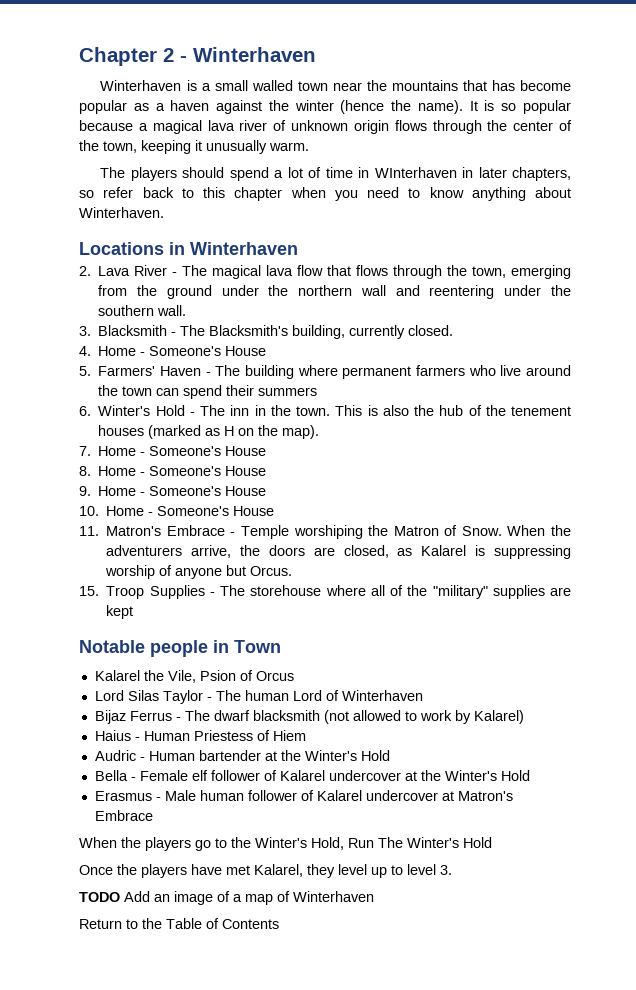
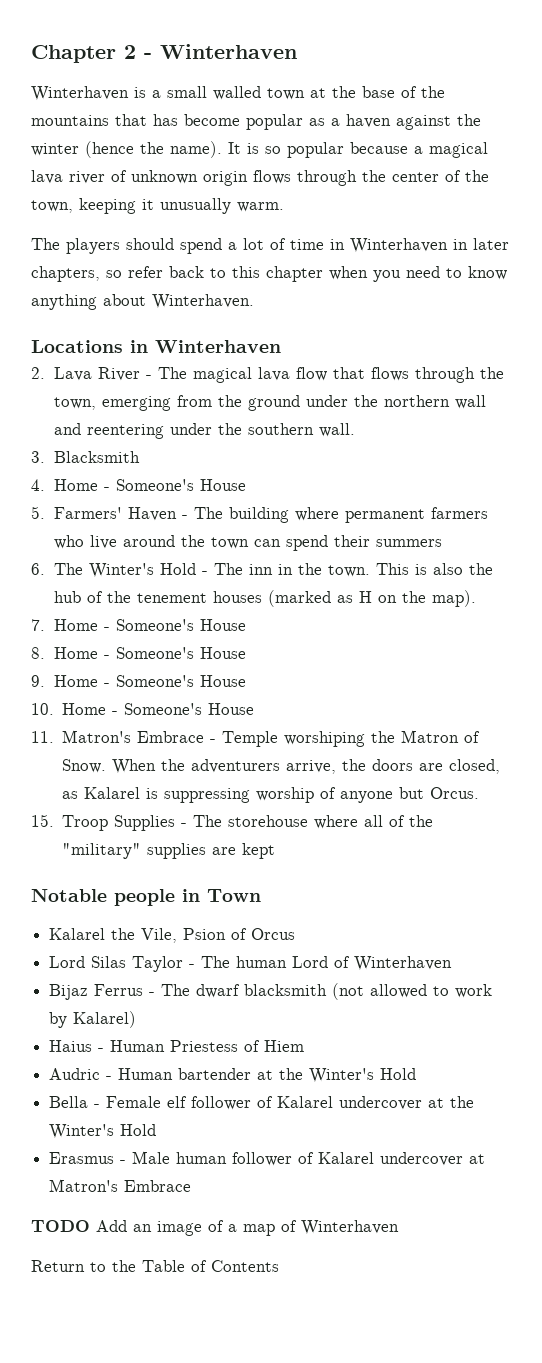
[332,82,362,91] near -> [310,86,417,98] at the base of
[374,167,457,178] WInterhaven -> [350,238,448,253] Winterhaven
[171,325,454,339] - The Blacksmith's building, currently closed. -> (140, 457) none
(91, 411) none -> [53,563,83,575] The
[79,837,492,851] [79,864,452,878] // When the players go to the Winter's Hold, Run The Winter's Hold // Once the players have met Kalarel, they level up to level 3. -> (192, 1186) none

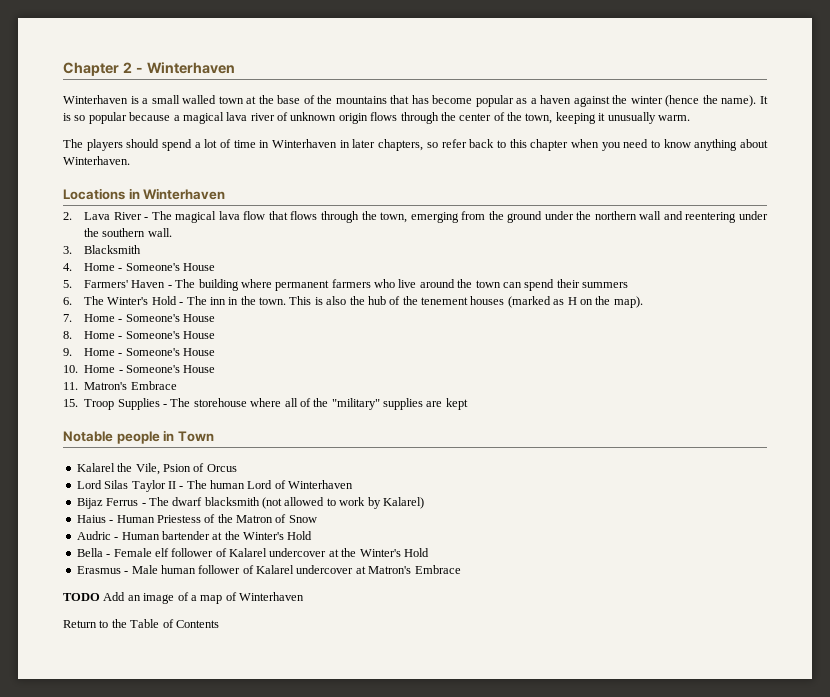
[210,730,481,747] [62,759,501,774] [62,787,480,803] - Temple worshiping the Matron of Snow. When the adventurers arrive, the doors are closed, as Kalarel is suppressing worship of anyone but Orcus. -> (177, 385) none
(184, 964) none -> [167,481,176,489] II
[264,1040,305,1052] Hiem -> [217,514,317,523] the Matron of Snow

